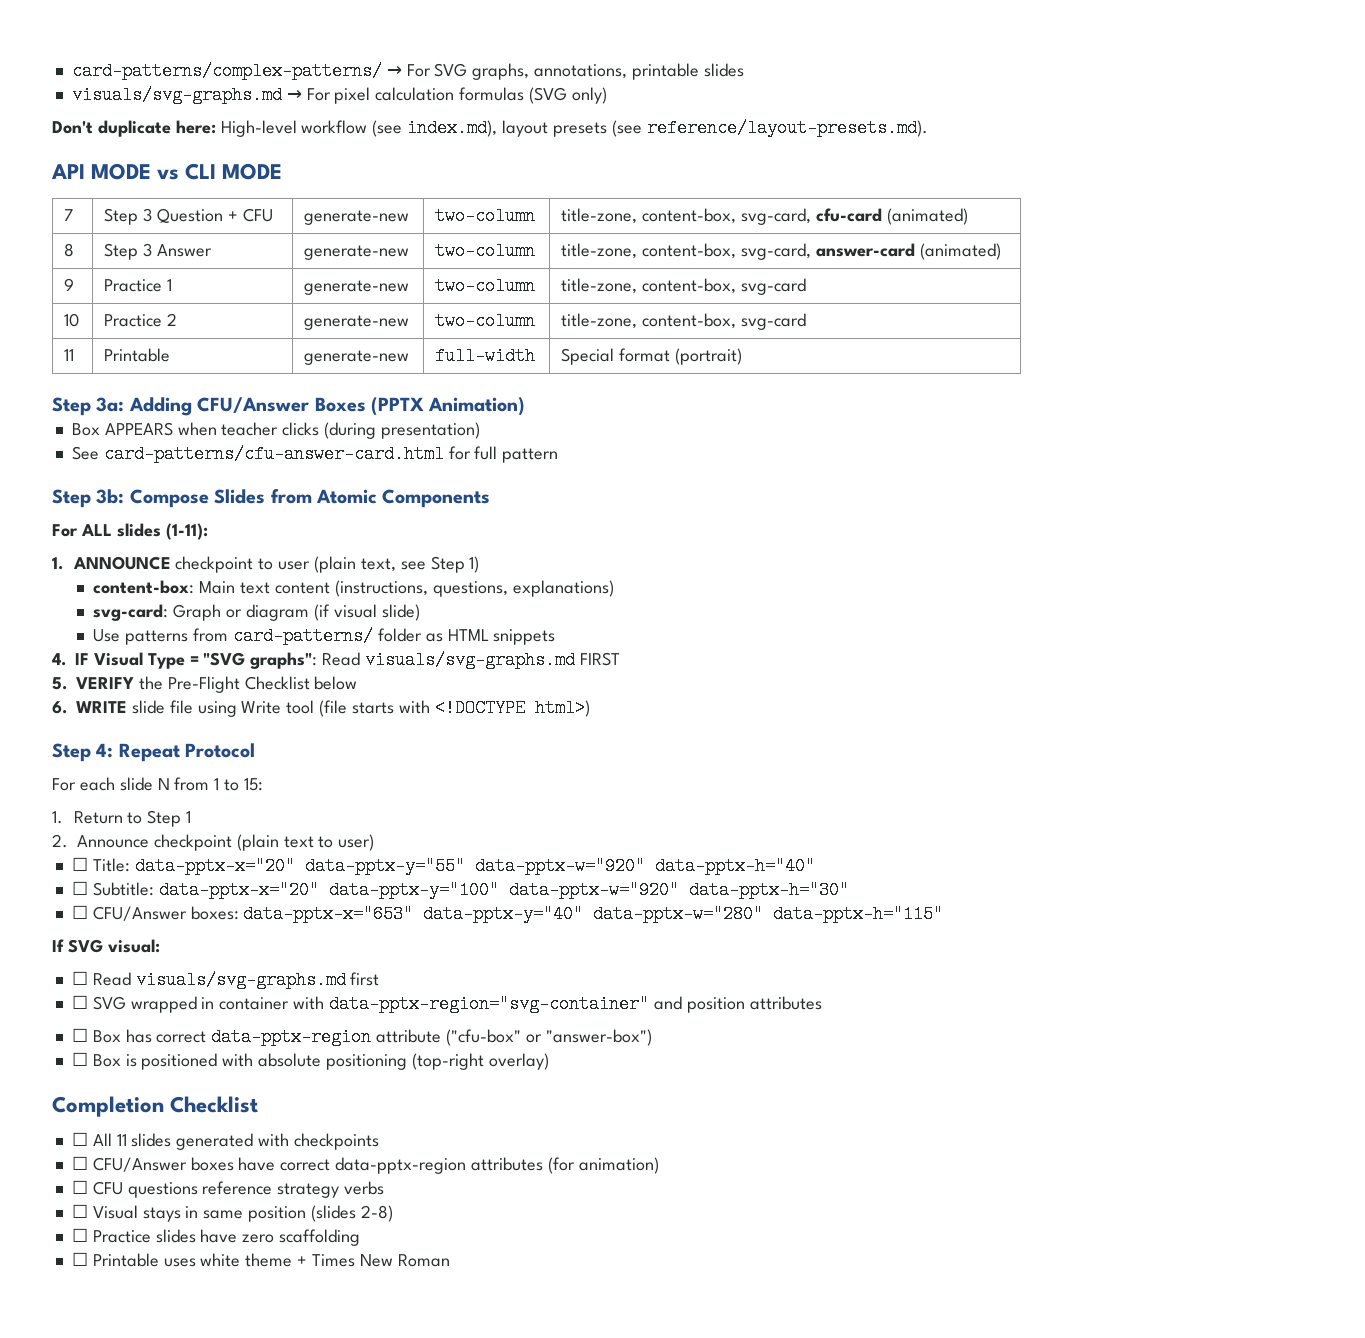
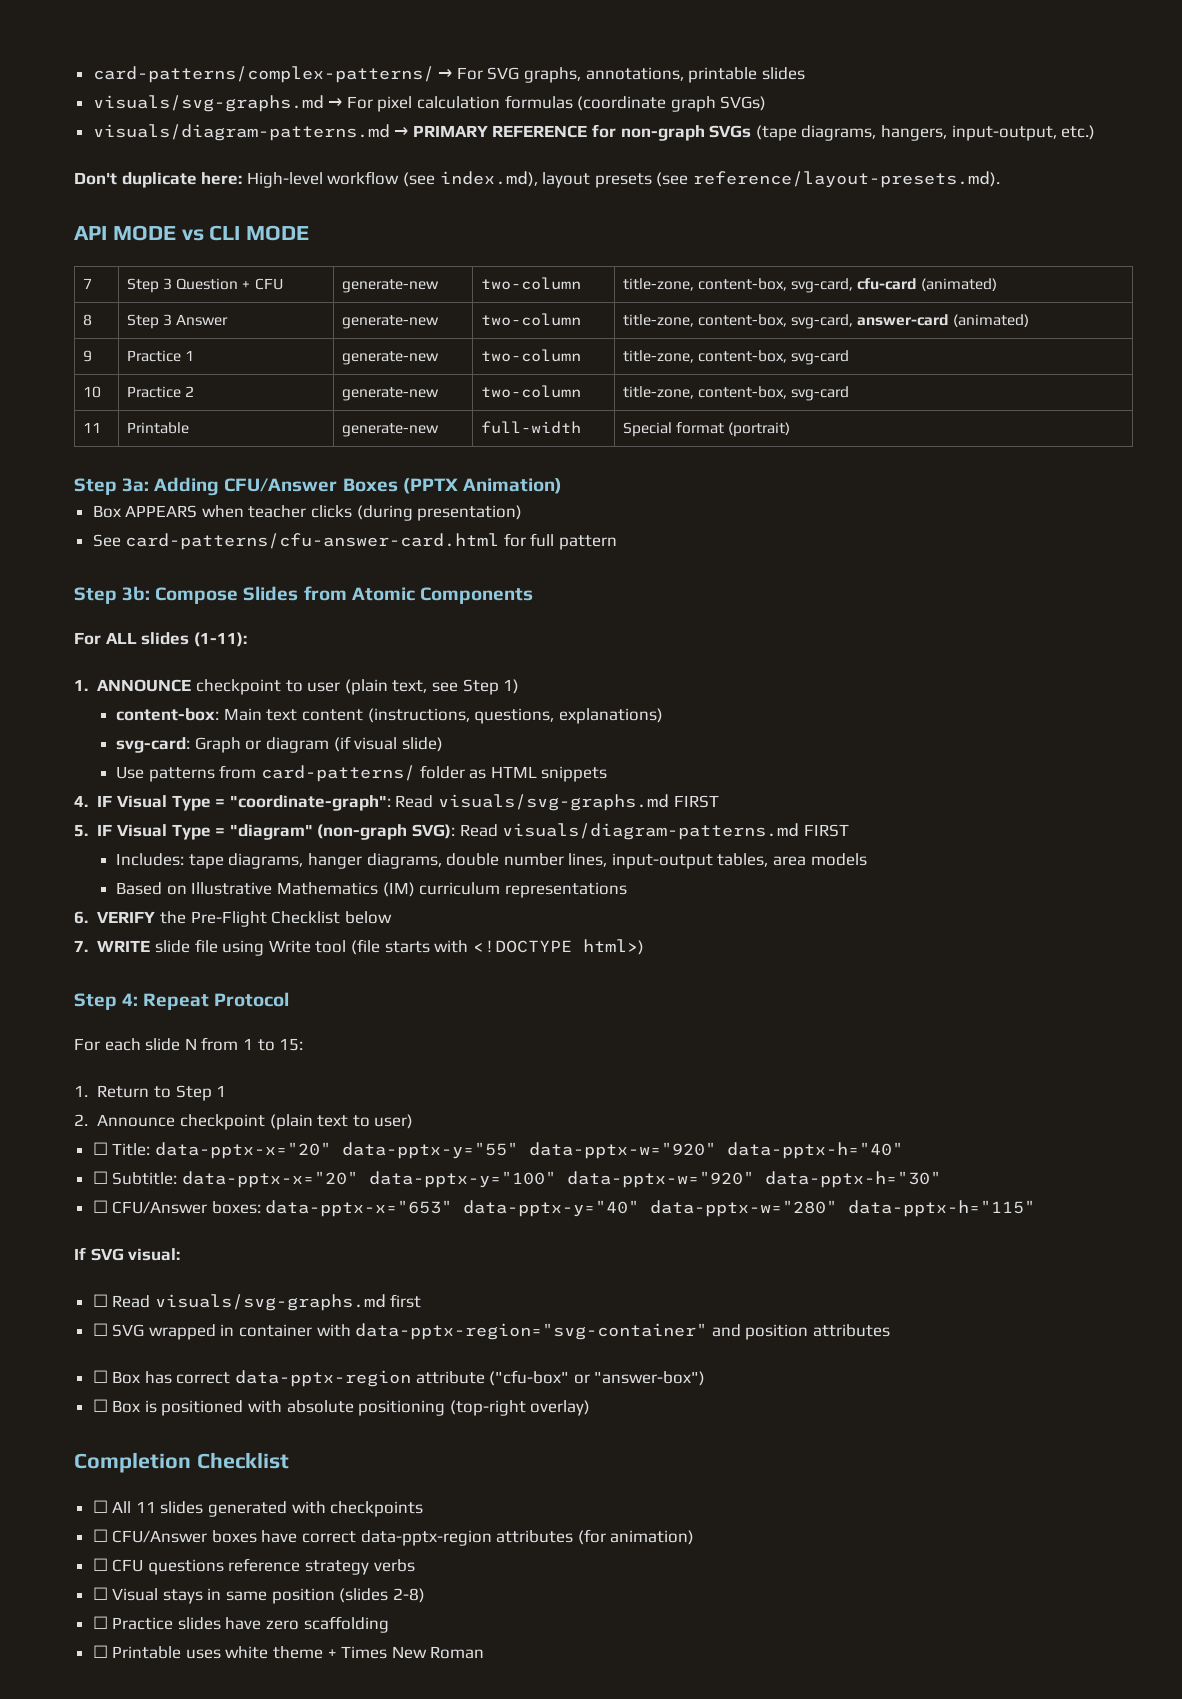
[528,87,607,104] (SVG only) -> [577,96,767,112] [92,124,1096,141] (coordinate graph SVGs) // visuals/diagram-patterns.md → PRIMARY REFERENCE for non-graph SVGs (tape diagrams, hangers, input-output, etc.)
[203,652,318,669] "SVG graphs": -> [229,795,391,811] "coordinate-graph":
(67, 683) none -> [97,823,849,840] [116,853,867,869] [116,882,627,898] [74,911,88,924] IF Visual Type = "diagram" (non-graph SVG): Read visuals/diagram-patterns.md FIRST // Includes: tape diagrams, hanger diagrams, double number lines, input-output tables, area models // Based on Illustrative Mathematics (IM) curriculum representations // 6.
[52,701,67,714] 6. -> [74,940,88,952] 7.

